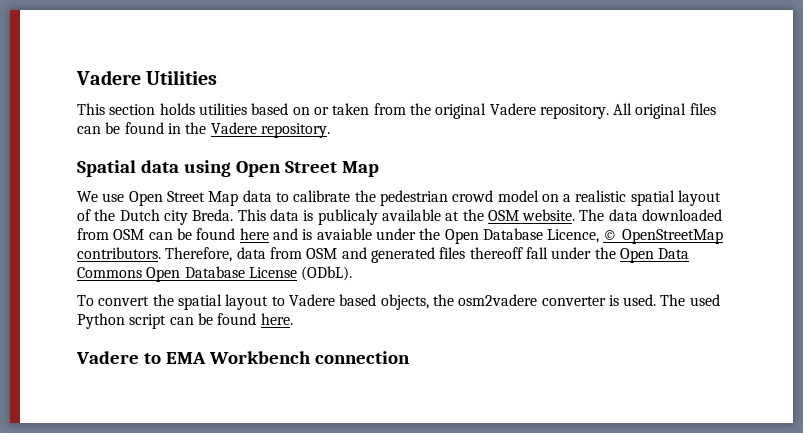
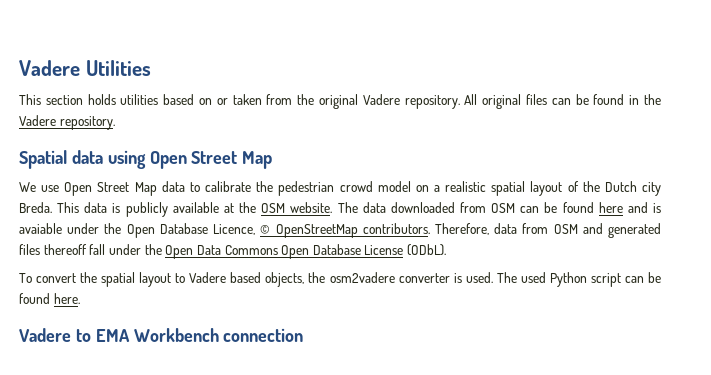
[317,209,378,225] publicaly -> [125,202,168,217] publicly

